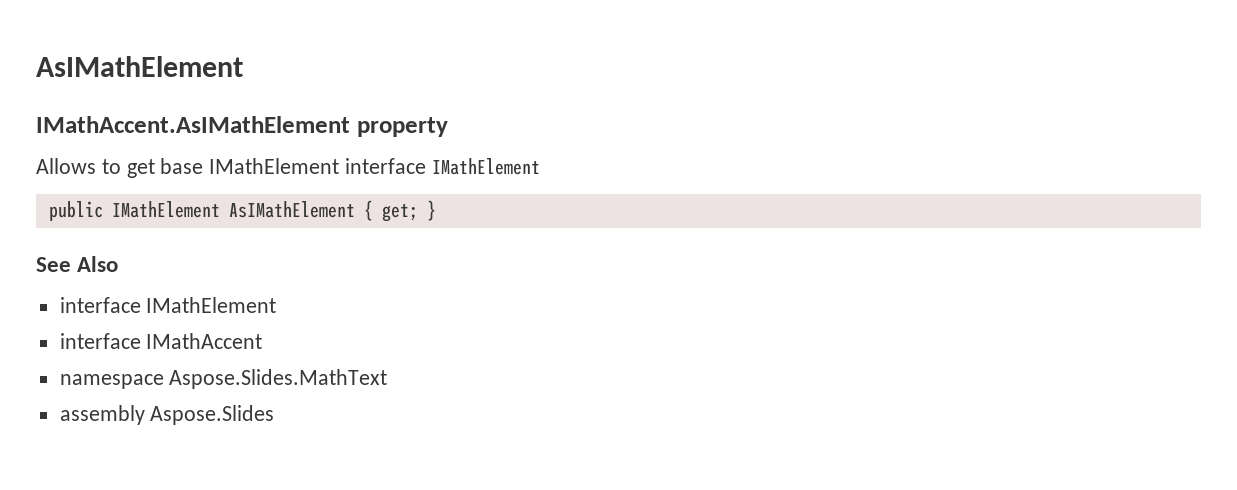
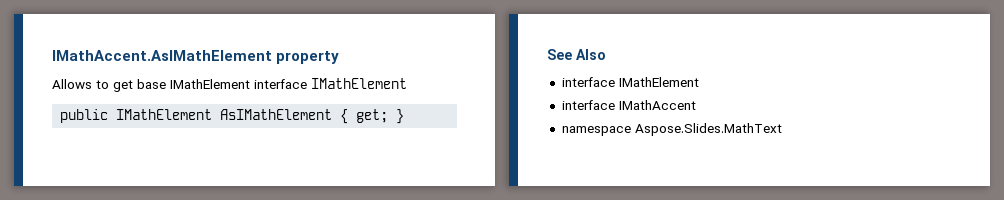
[36,56,243,77] AsIMathElement // -> (52, 55) none
[59,405,275,425] // assembly Aspose.Slides -> (782, 129) none

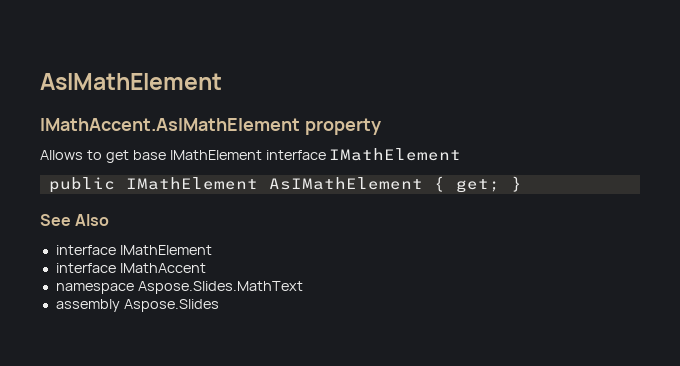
(52, 55) none -> [40,73,222,90] AsIMathElement //
(782, 129) none -> [55,299,219,312] // assembly Aspose.Slides

